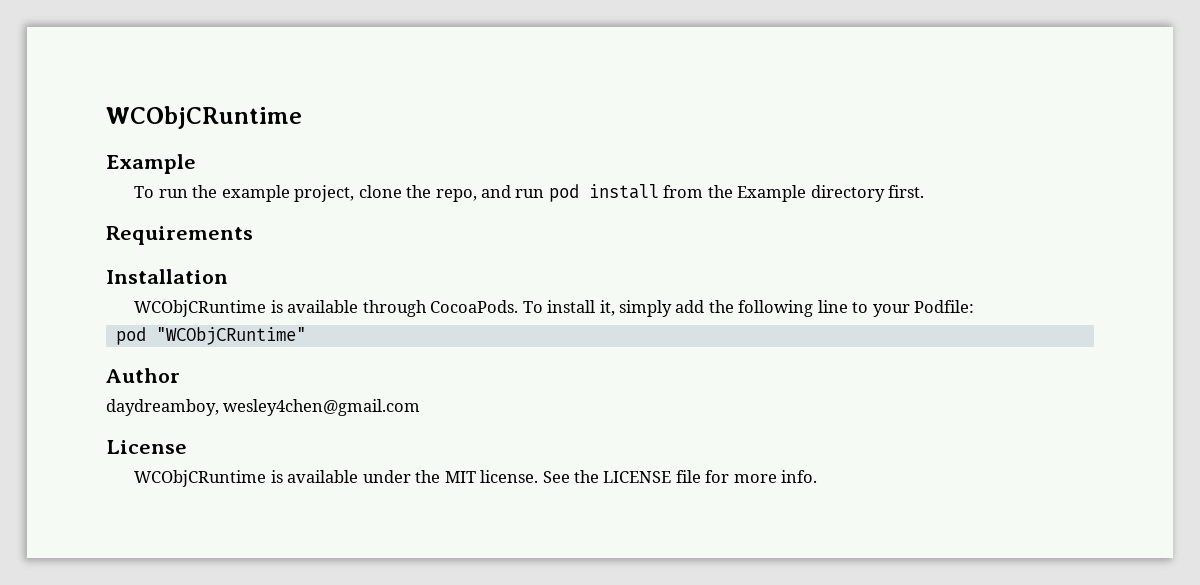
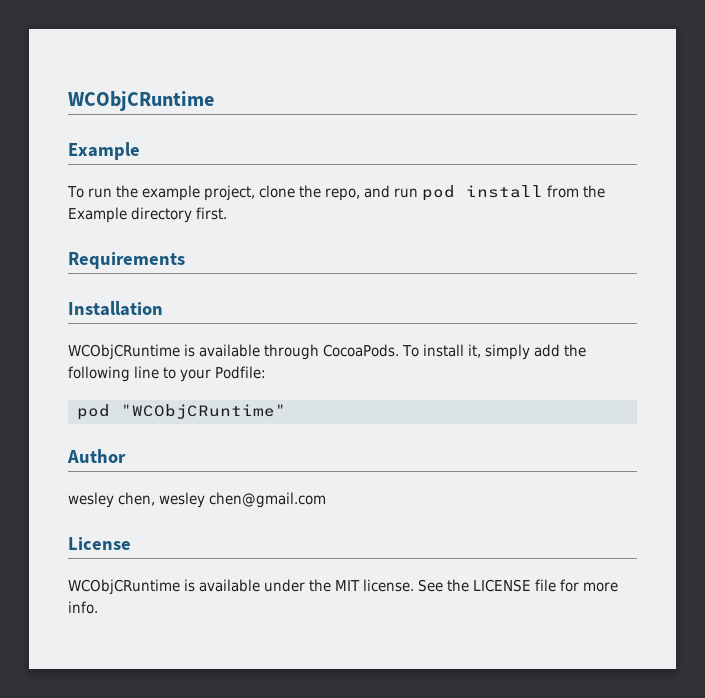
[106,399,421,416] daydreamboy, wesley4chen@gmail.com -> [68,492,326,508] wesley chen, wesley chen@gmail.com

